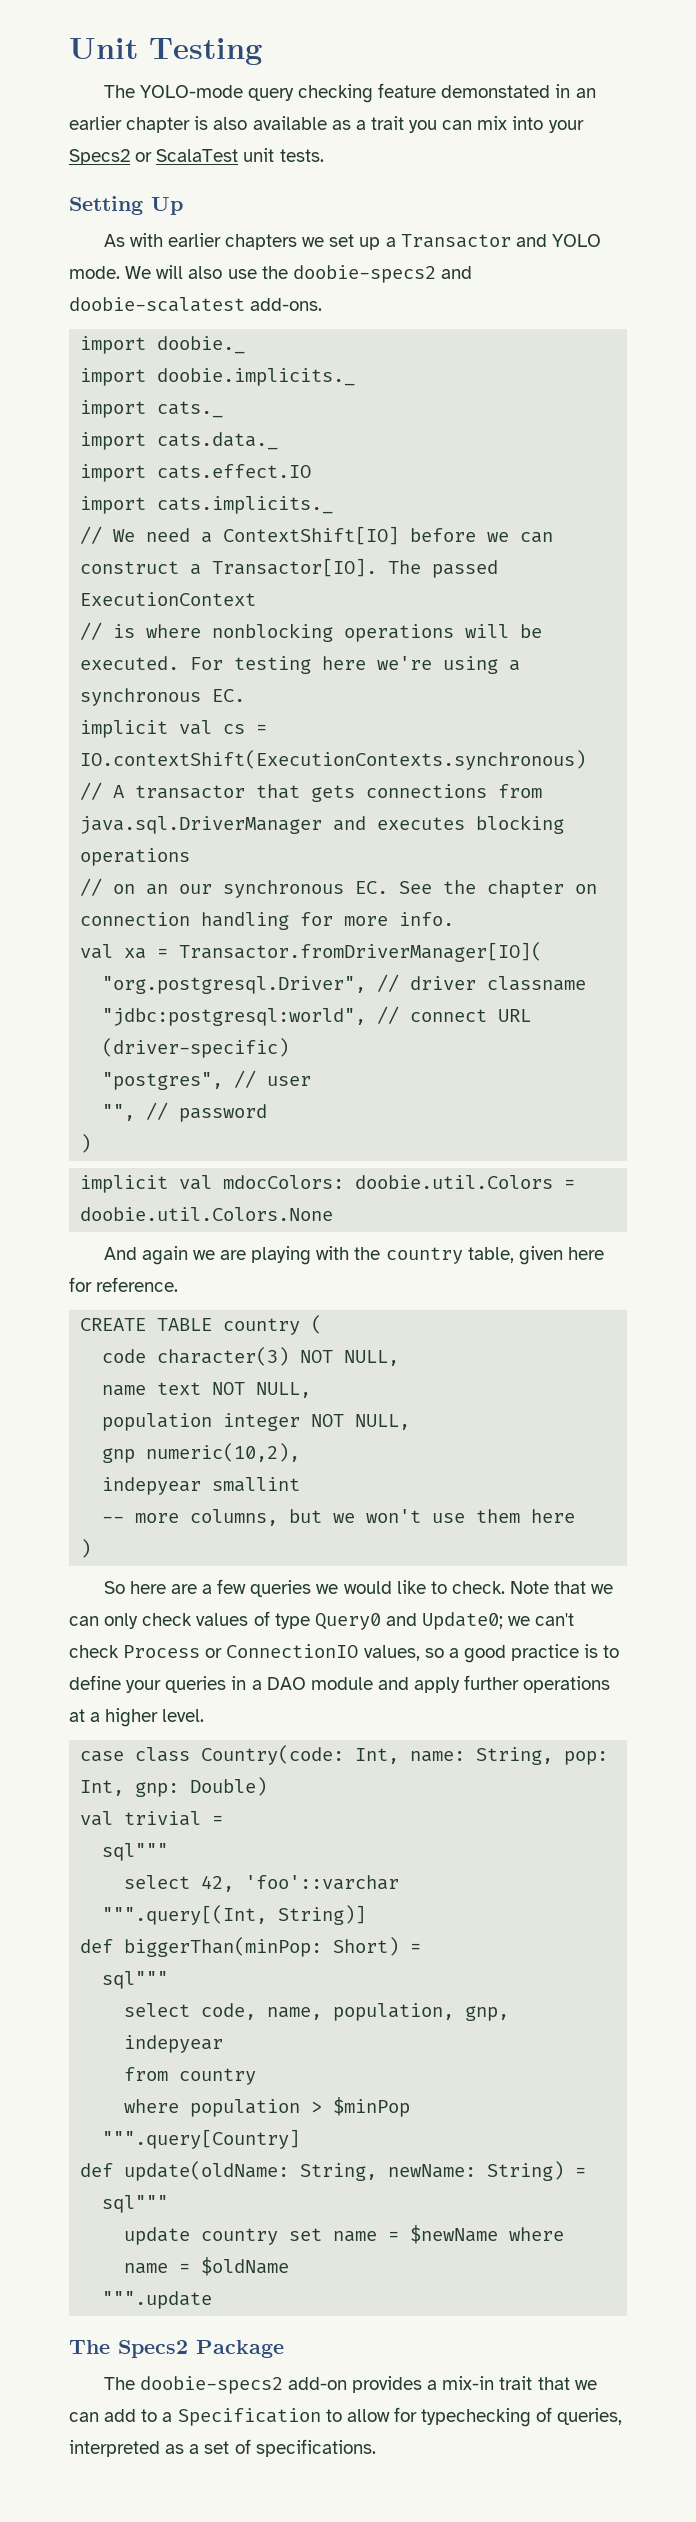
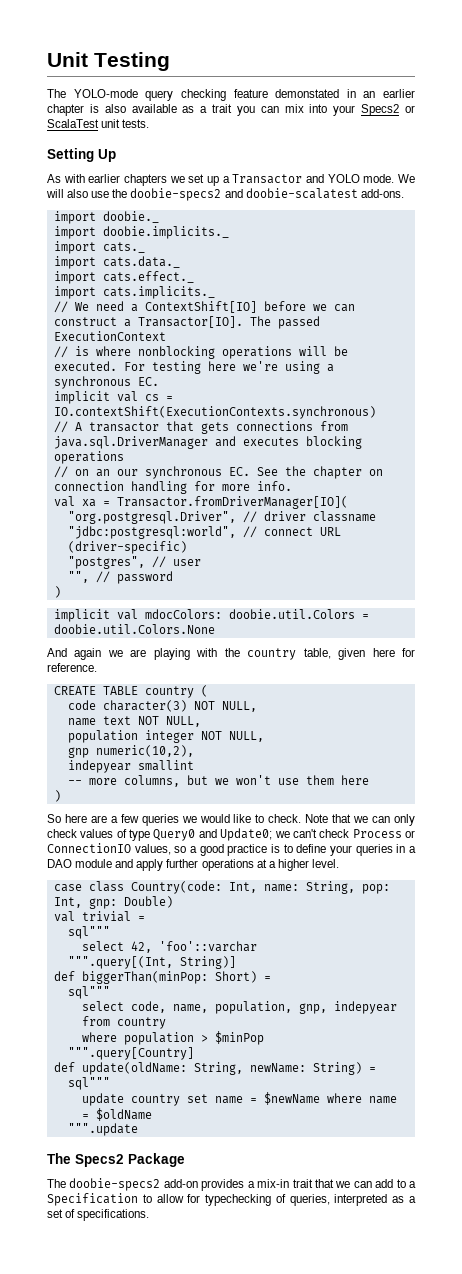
[157,464,312,479] cats.effect.IO -> [102,271,194,283] cats.effect._

